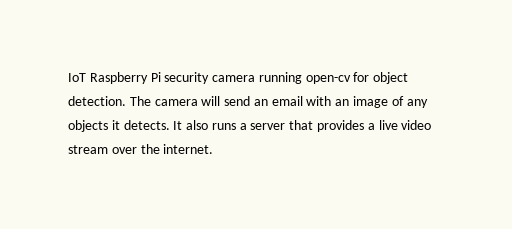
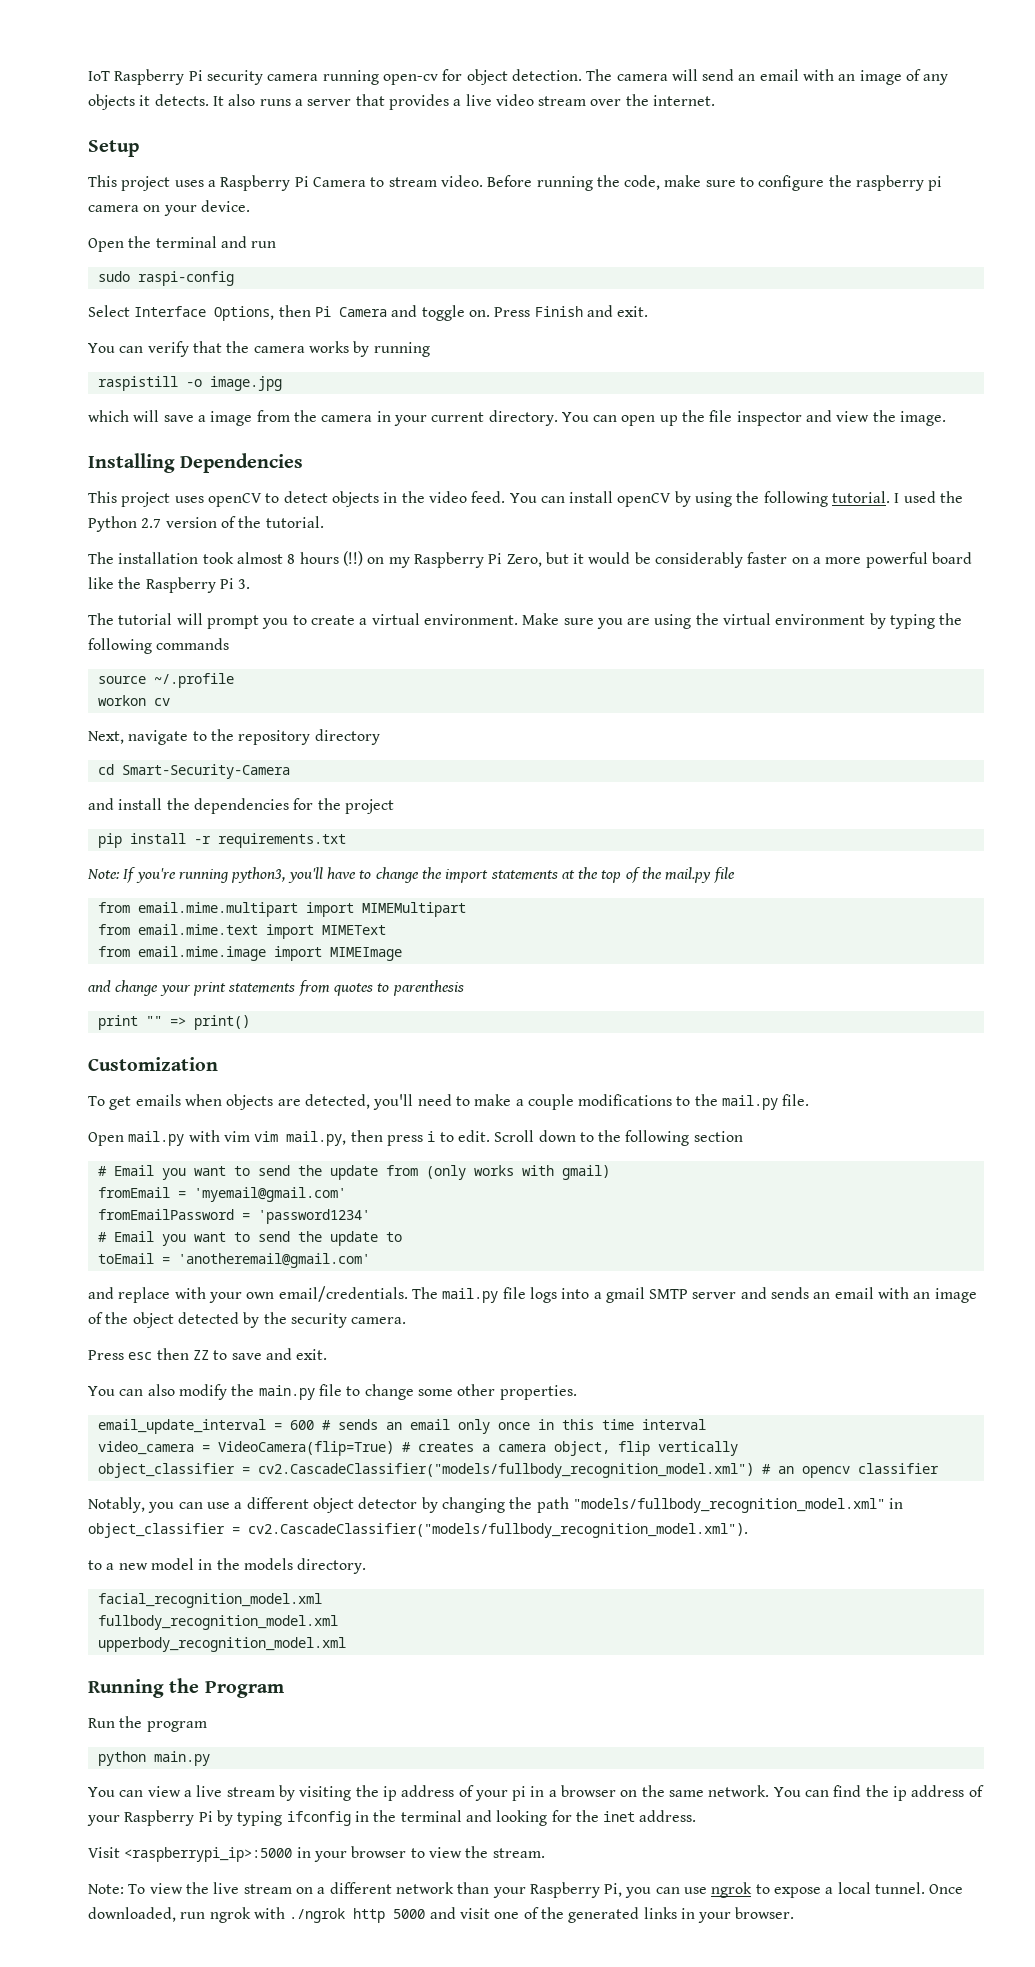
(214, 149) none -> [88,140,139,157] [88,175,943,191] [88,200,250,216] [88,236,277,252] [97,271,234,286] [88,305,649,321] [88,341,430,357] [97,376,282,391] [88,410,947,426] [88,453,304,473] [88,491,964,507] [88,516,324,532] [88,551,973,568] [88,577,251,593] [88,613,963,629] [88,638,230,654] [97,673,234,688] [97,695,170,706] [88,729,380,745] [97,764,290,779] [88,798,394,814] [97,833,346,848] [87,867,735,883] [97,902,466,917] [97,924,386,939] [97,946,402,961] [88,980,464,996] [97,1015,250,1030] [88,1057,218,1071] [88,1094,810,1110] [88,1130,743,1146] [97,1165,610,1180] [97,1187,346,1202] [97,1209,370,1224] [97,1231,402,1246] [97,1253,370,1268] [88,1286,977,1303] [88,1312,407,1328] [88,1348,328,1360] [88,1384,577,1400] [97,1419,706,1434] [97,1441,738,1456] [97,1463,939,1478] [88,1497,904,1513] [88,1523,748,1538] [88,1558,367,1574] [97,1593,322,1608] [97,1615,338,1630] [97,1637,346,1652] [88,1678,284,1698] [88,1716,207,1732] [97,1751,210,1766] [88,1785,984,1801] [87,1810,697,1826] [88,1846,545,1862] [88,1882,964,1898] [88,1907,795,1923] // Setup // This project uses a Raspberry Pi Camera to stream video. Before running the code, make sure to configure the raspberry pi camera on your device. // Open the terminal and run // sudo raspi-config // Select Interface Options, then Pi Camera and toggle on. Press Finish and exit. // You can verify that the camera works by running // raspistill -o image.jpg // which will save a image from the camera in your current directory. You can open up the file inspector and view the image. // Installing Dependencies // This project uses openCV to detect objects in the video feed. You can install openCV by using the following tutorial. I used the Python 2.7 version of the tutorial. // The installation took almost 8 hours (!!) on my Raspberry Pi Zero, but it would be considerably faster on a more powerful board like the Raspberry Pi 3. // The tutorial will prompt you to create a virtual environment. Make sure you are using the virtual environment by typing the following commands // source ~/.profile // workon cv // Next, navigate to the repository directory // cd Smart-Security-Camera // and install the dependencies for the project // pip install -r requirements.txt // Note: If you're running python3, you'll have to change the import statements at the top of the mail.py file // from email.mime.multipart import MIMEMultipart // from email.mime.text import MIMEText // from email.mime.image import MIMEImage // and change your print statements from quotes to parenthesis // print "" => print() // Customization // To get emails when objects are detected, you'll need to make a couple modifications to the mail.py file. // Open mail.py with vim vim mail.py, then press i to edit. Scroll down to the following section // # Email you want to send the update from (only works with gmail) // fromEmail = 'myemail@gmail.com' // fromEmailPassword = 'password1234' // # Email you want to send the update to // toEmail = 'anotheremail@gmail.com' // and replace with your own email/credentials. The mail.py file logs into a gmail SMTP server and sends an email with an image of the object detected by the security camera. // Press esc then ZZ to save and exit. // You can also modify the main.py file to change some other properties. // email_update_interval = 600 # sends an email only once in this time interval // video_camera = VideoCamera(flip=True) # creates a camera object, flip vertically // object_classifier = cv2.CascadeClassifier("models/fullbody_recognition_model.xml") # an opencv classifier // Notably, you can use a different object detector by changing the path "models/fullbody_recognition_model.xml" in object_classifier = cv2.CascadeClassifier("models/fullbody_recognition_model.xml"). // to a new model in the models directory. // facial_recognition_model.xml // fullbody_recognition_model.xml // upperbody_recognition_model.xml // Running the Program // Run the program // python main.py // You can view a live stream by visiting the ip address of your pi in a browser on the same network. You can find the ip address of your Raspberry Pi by typing ifconfig in the terminal and looking for the inet address. // Visit <raspberrypi_ip>:5000 in your browser to view the stream. // Note: To view the live stream on a different network than your Raspberry Pi, you can use ngrok to expose a local tunnel. Once downloaded, run ngrok with ./ngrok http 5000 and visit one of the generated links in your browser.

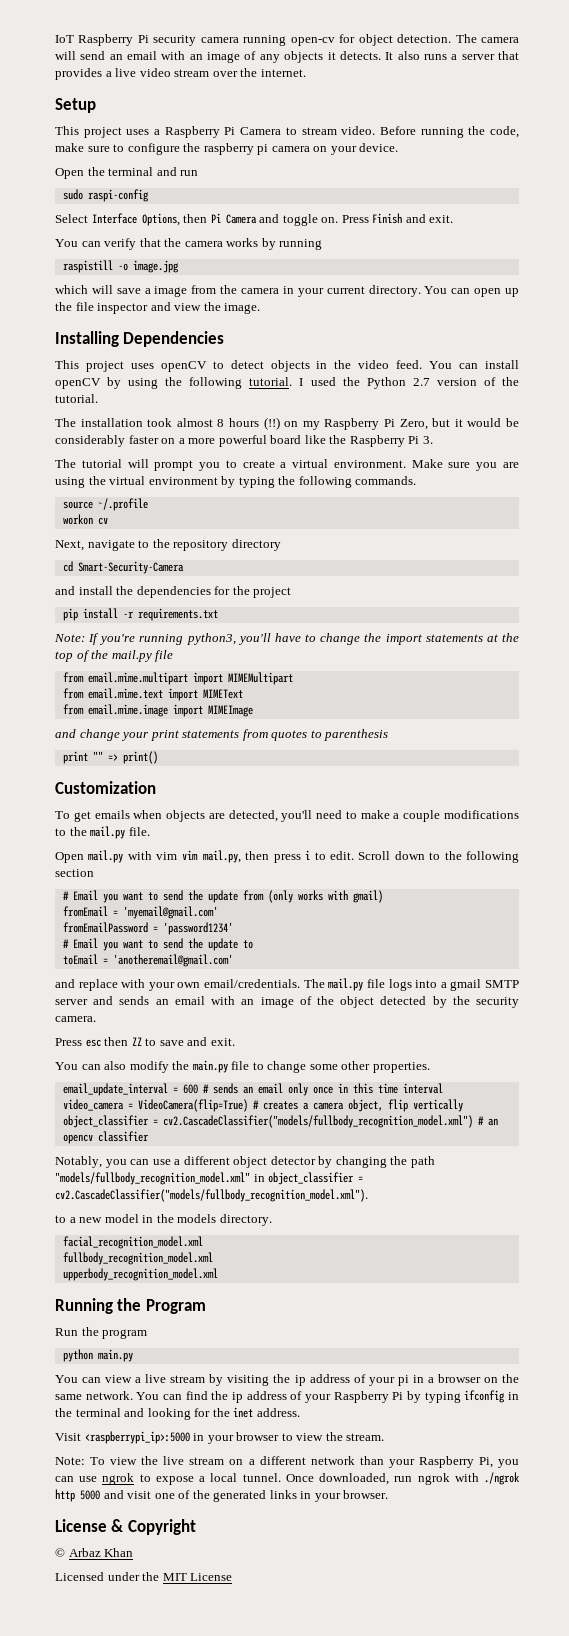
[156,638,230,650] commands -> [355,476,417,485] commands.
(795, 1913) none -> [55,1519,196,1535] [55,1548,134,1557] [55,1572,233,1581] // License & Copyright // © Arbaz Khan // Licensed under the MIT License

